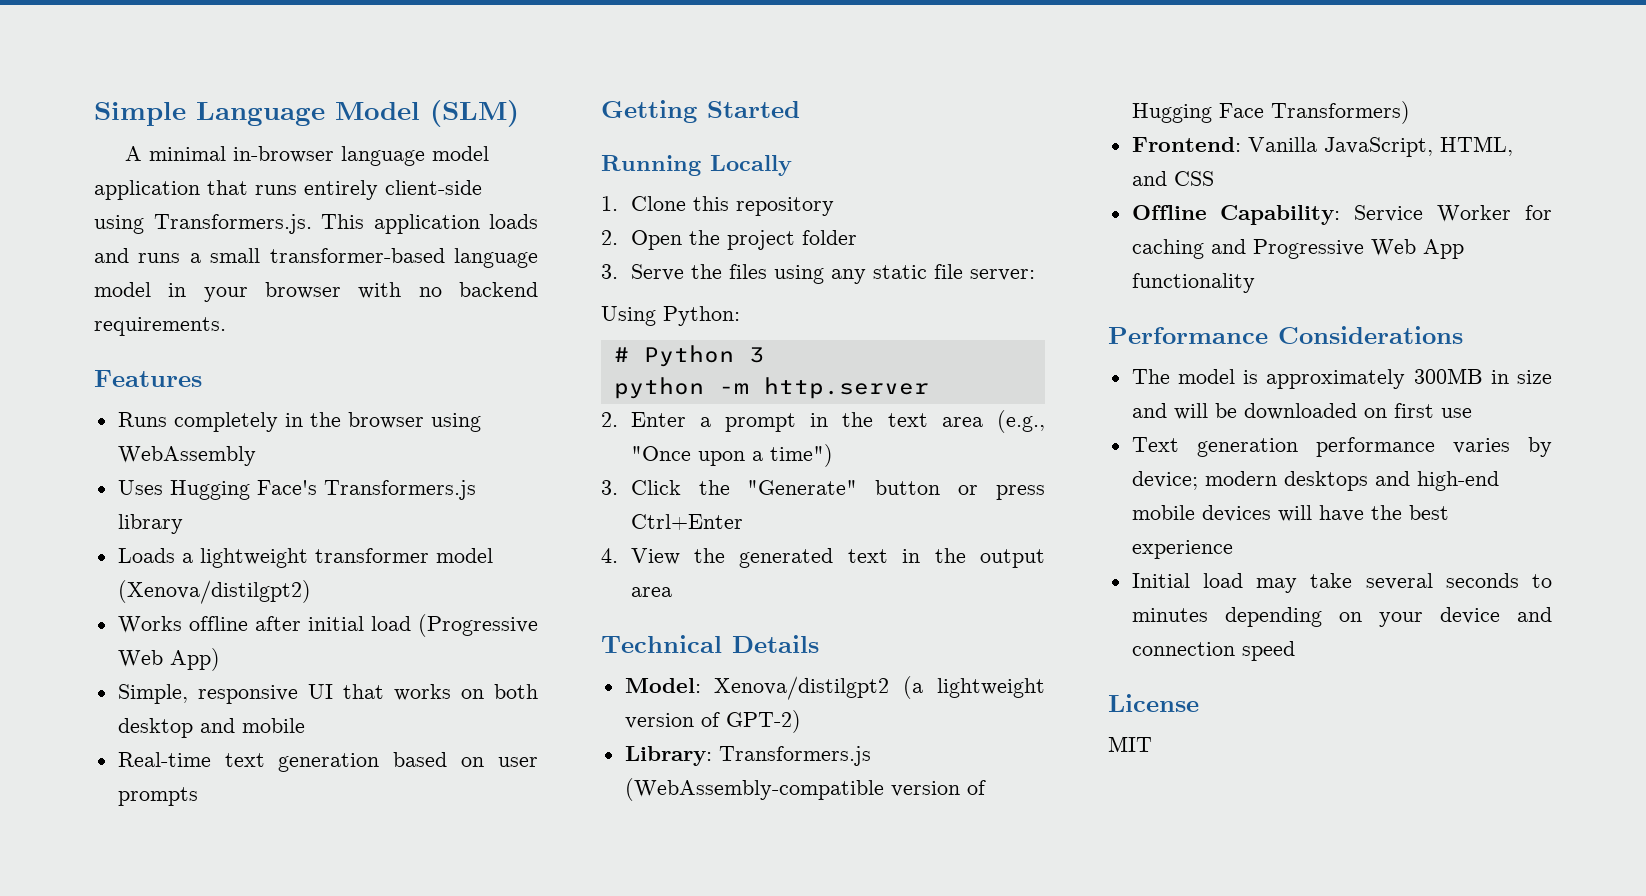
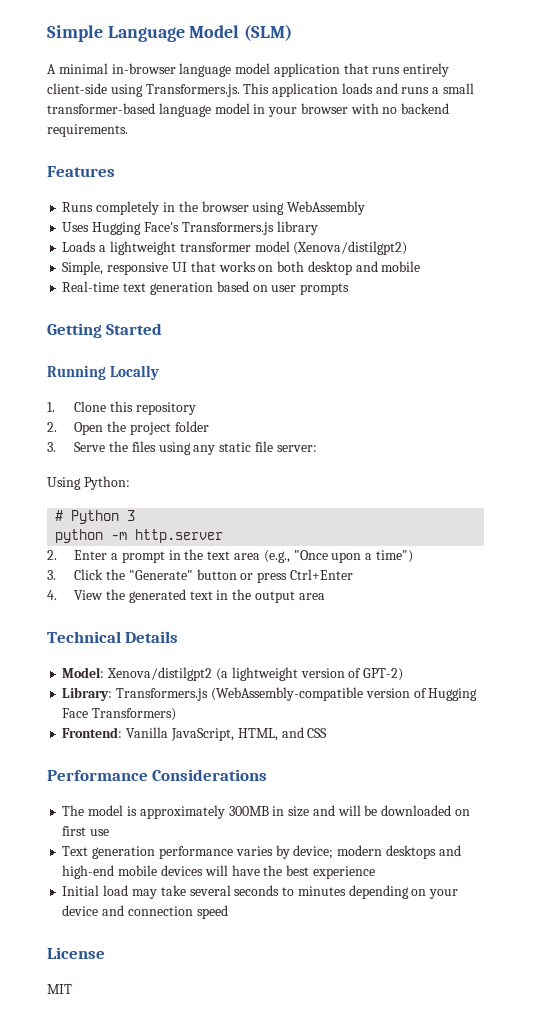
[117,614,538,637] [117,648,220,671] // Works offline after initial load (Progressive Web App) -> (408, 248) none
[1131,205,1552,225] [1131,239,1464,259] [1131,273,1255,293] // Offline Capability: Service Worker for caching and Progressive Web App functionality -> (328, 733) none

